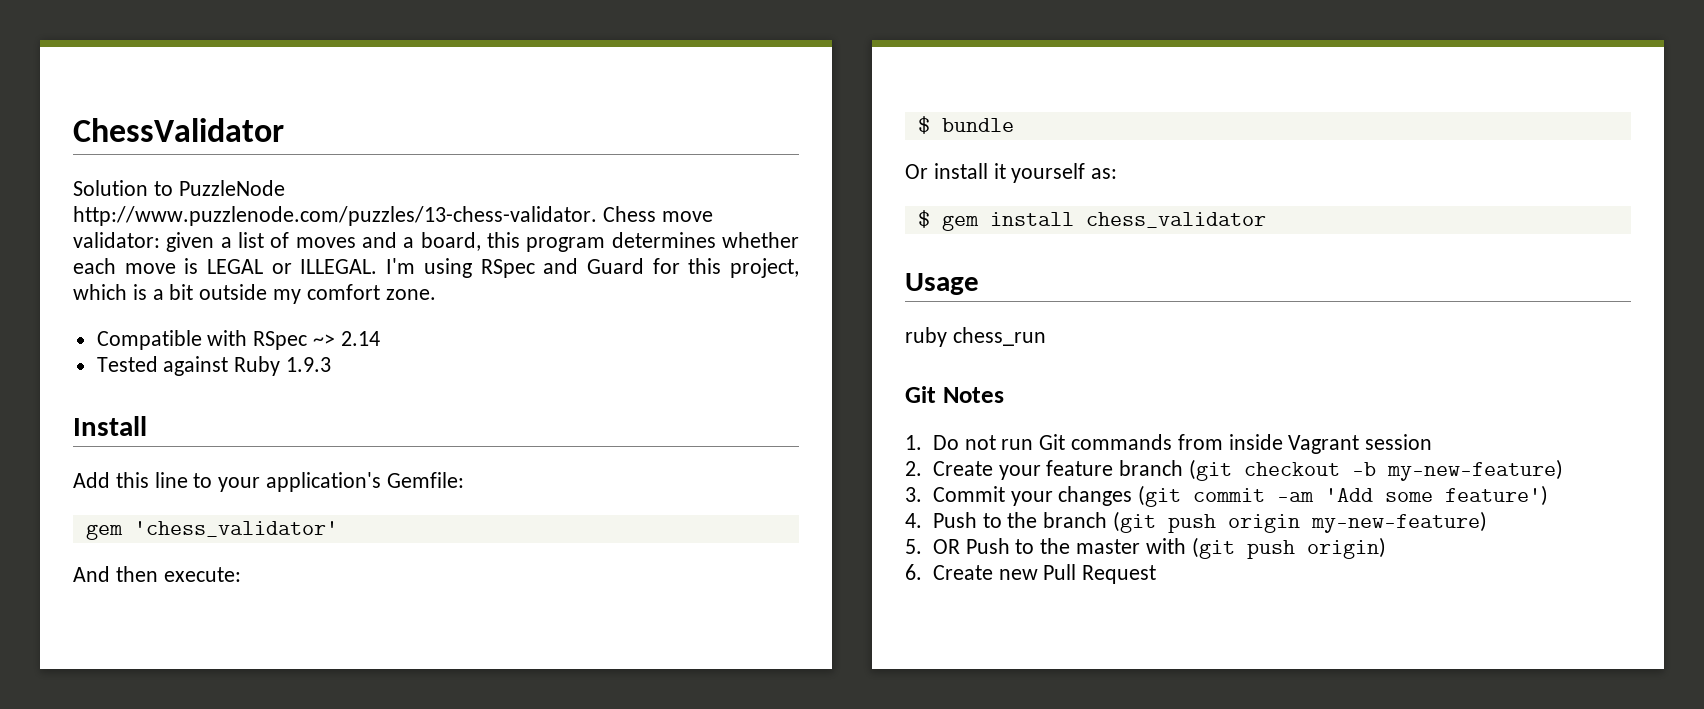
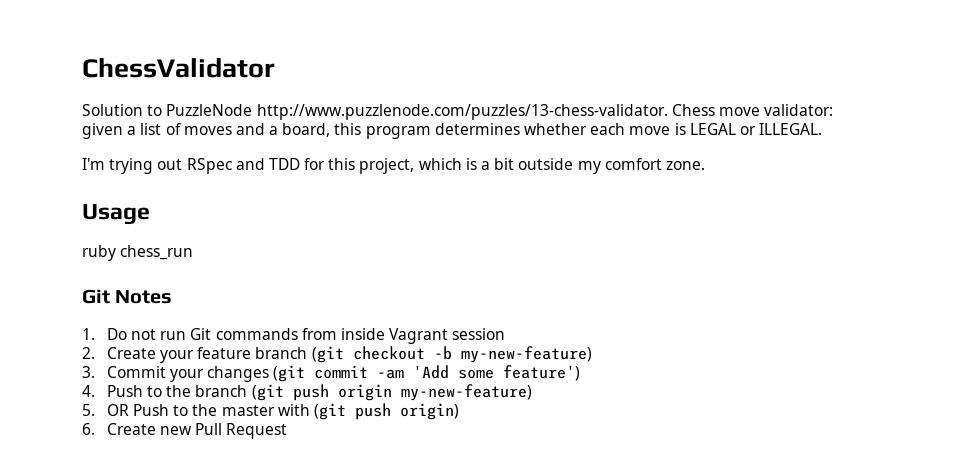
[386,258,472,278] I'm using -> [82,158,183,174] // I'm trying out
[586,258,644,274] Guard -> [268,158,300,170] TDD
[96,330,380,350] [96,356,332,376] [73,416,147,436] [73,472,464,492] [85,521,338,540] [73,566,241,582] [917,116,1014,134] [905,163,1118,183] [917,210,1266,231] // Compatible with RSpec ~> 2.14 // Tested against Ruby 1.9.3 // Install // Add this line to your application's Gemfile: // gem 'chess_validator' // And then execute: // $ bundle // Or install it yourself as: // $ gem install chess_validator -> (705, 165) none

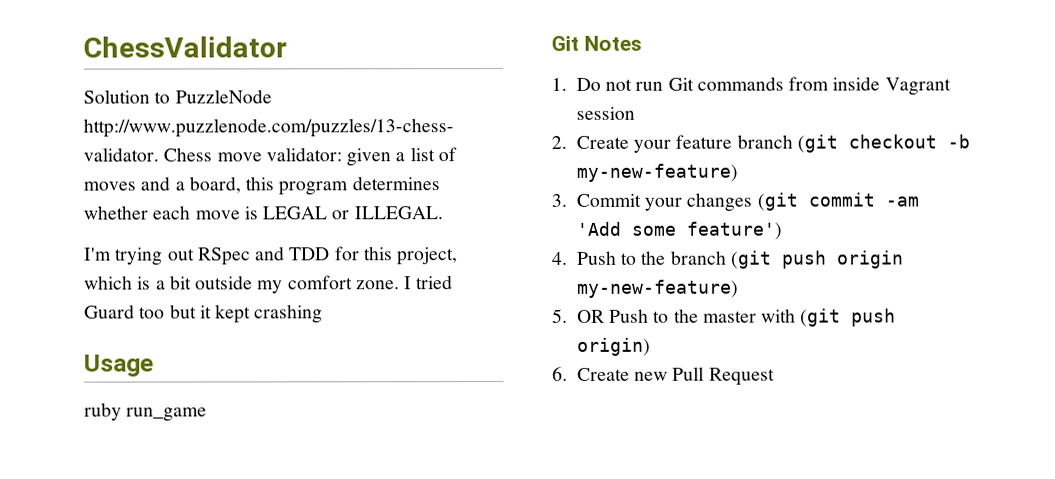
(705, 165) none -> [404,275,454,290] [84,304,324,324] I tried Guard too but it kept crashing
[120,245,194,260] chess_run -> [126,407,208,422] run_game

